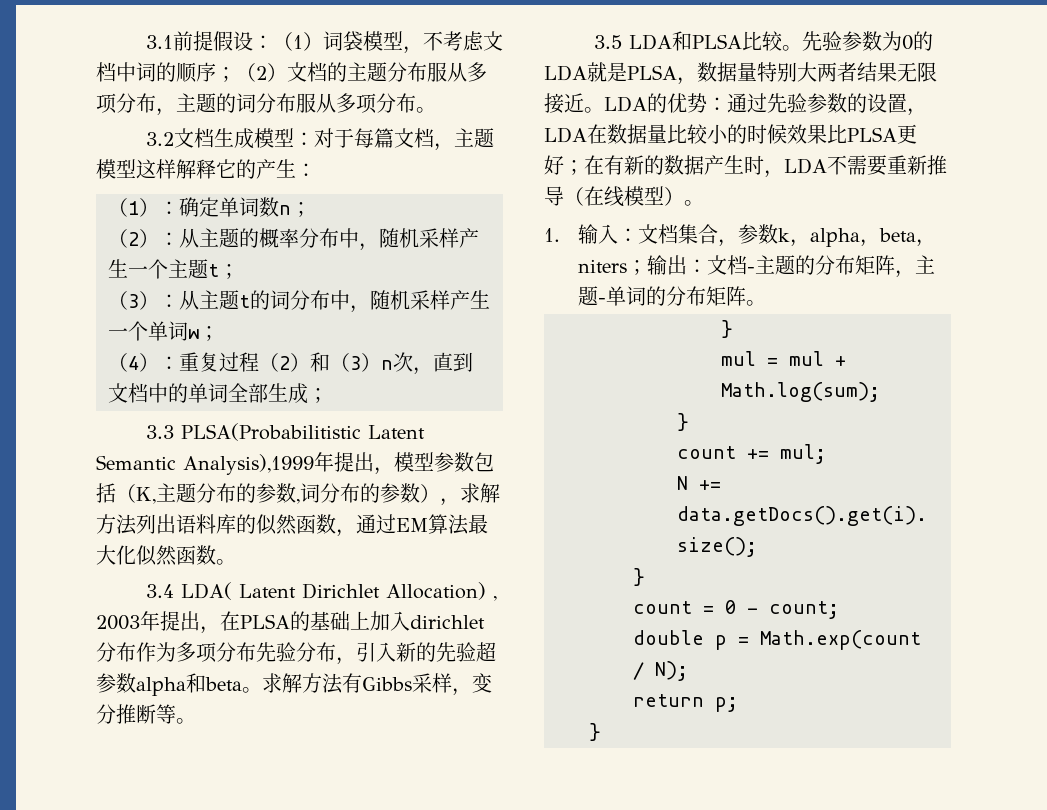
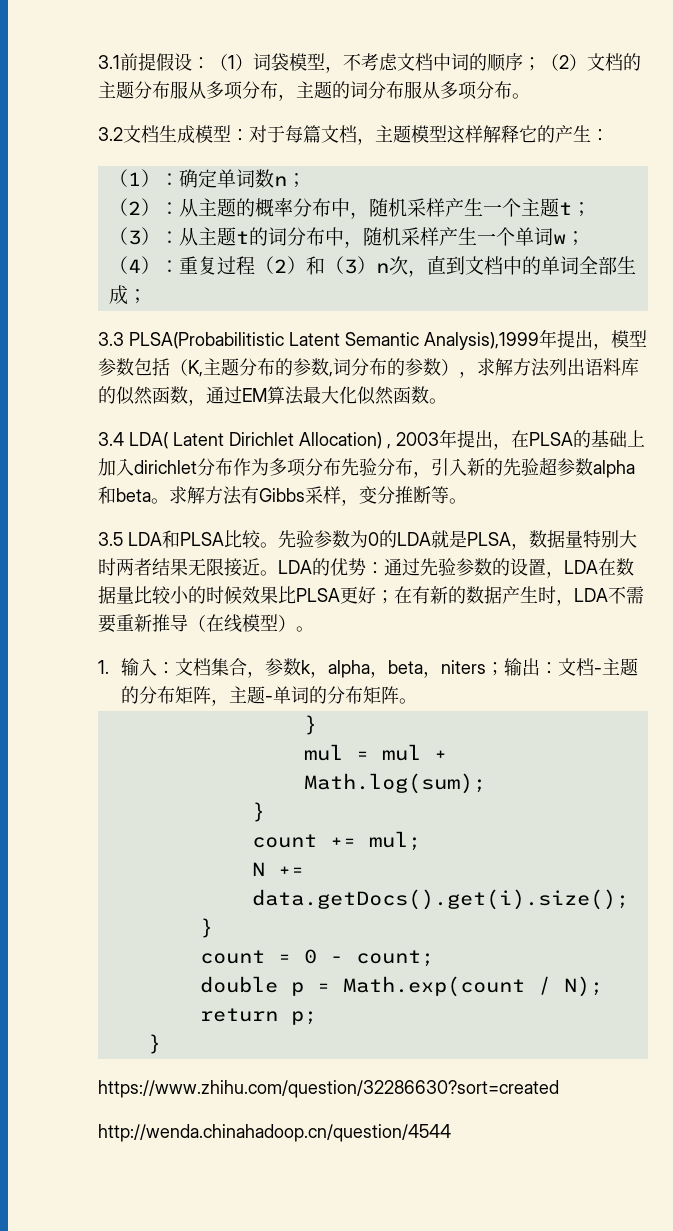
(817, 72) none -> [98,558,116,576] 时
(601, 732) none -> [98,1080,559,1098] [98,1124,451,1142] // https://www.zhihu.com/question/32286630?sort=created // http://wenda.chinahadoop.cn/question/4544

